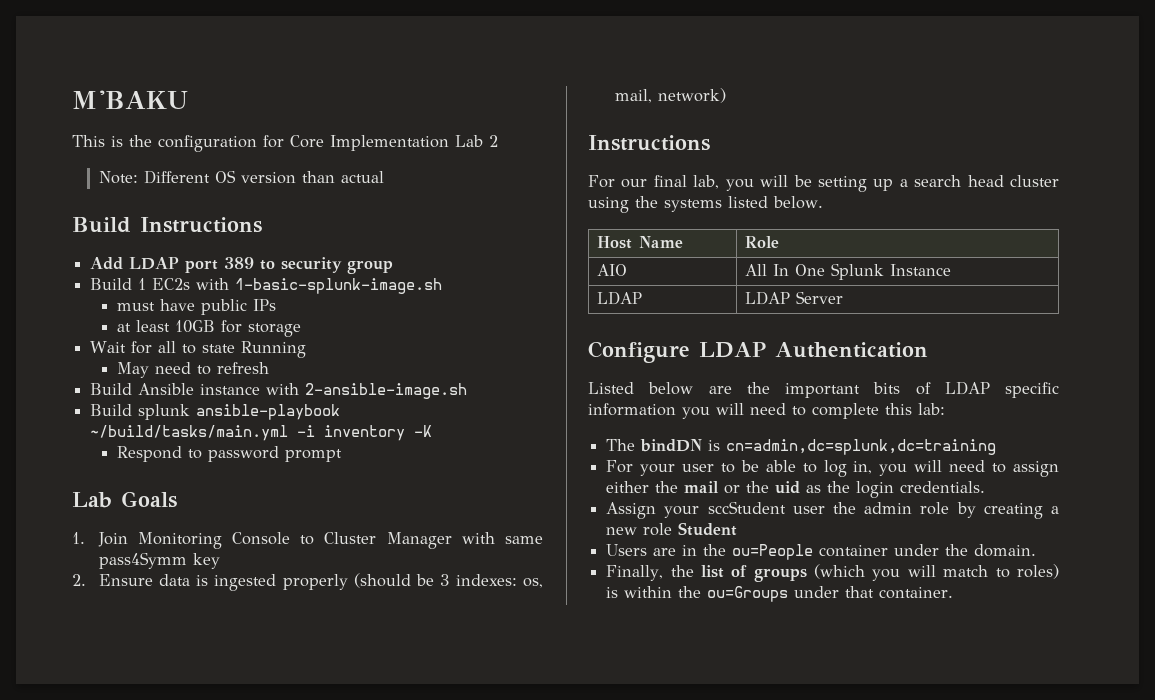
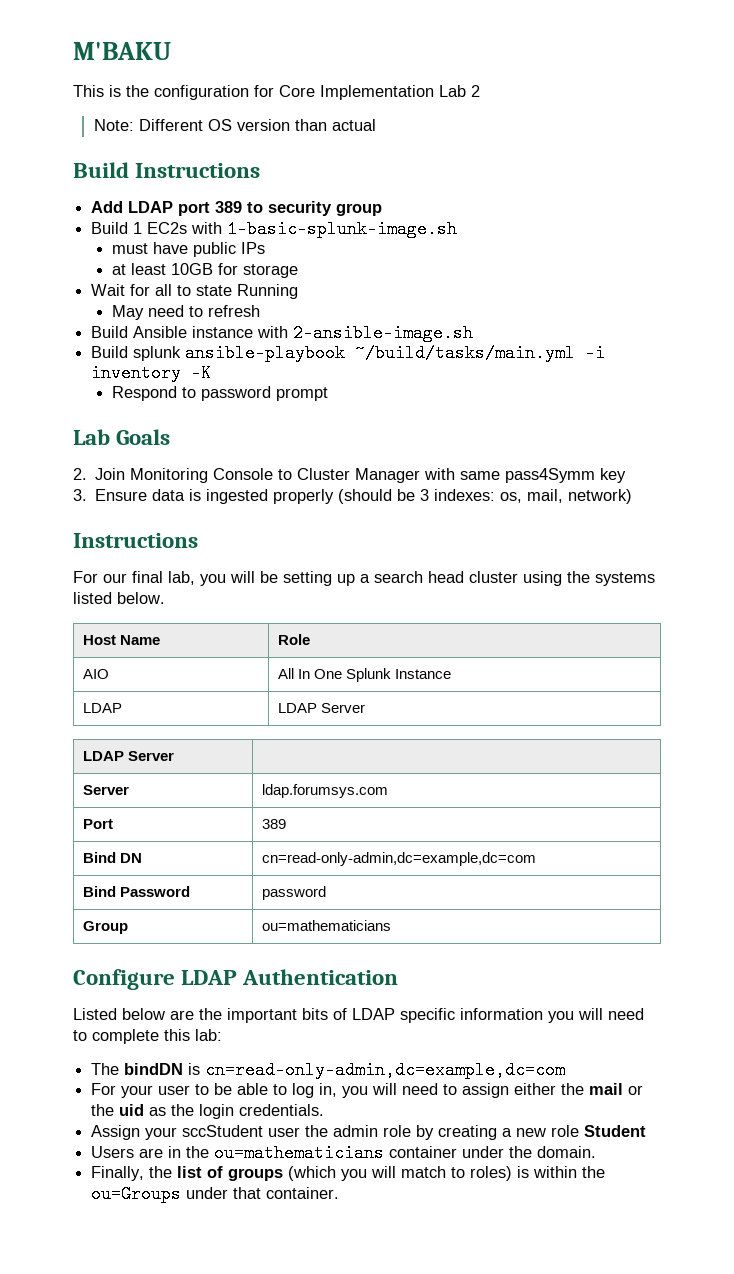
[72,532,85,544] 1. -> [73,468,87,480] 2.
[72,574,86,586] 2. -> [73,489,87,501] 3.
(843, 297) none -> [83,751,175,761] [83,785,130,795] [262,784,389,798] [83,819,114,829] [262,819,287,829] [83,852,143,863] [262,852,537,866] [83,886,191,897] [262,886,327,900] [83,921,129,934] [262,920,392,931] // LDAP Server | // Server | ldap.forumsys.com // Port | 389 // Bind DN | cn=read-only-admin,dc=example,dc=com // Bind Password | password // Group | ou=mathematicians
[726,439,997,455] cn=admin,dc=splunk,dc=training -> [205,1061,566,1079] cn=read-only-admin,dc=example,dc=com
[732,544,814,560] ou=People -> [214,1144,385,1162] ou=mathematicians

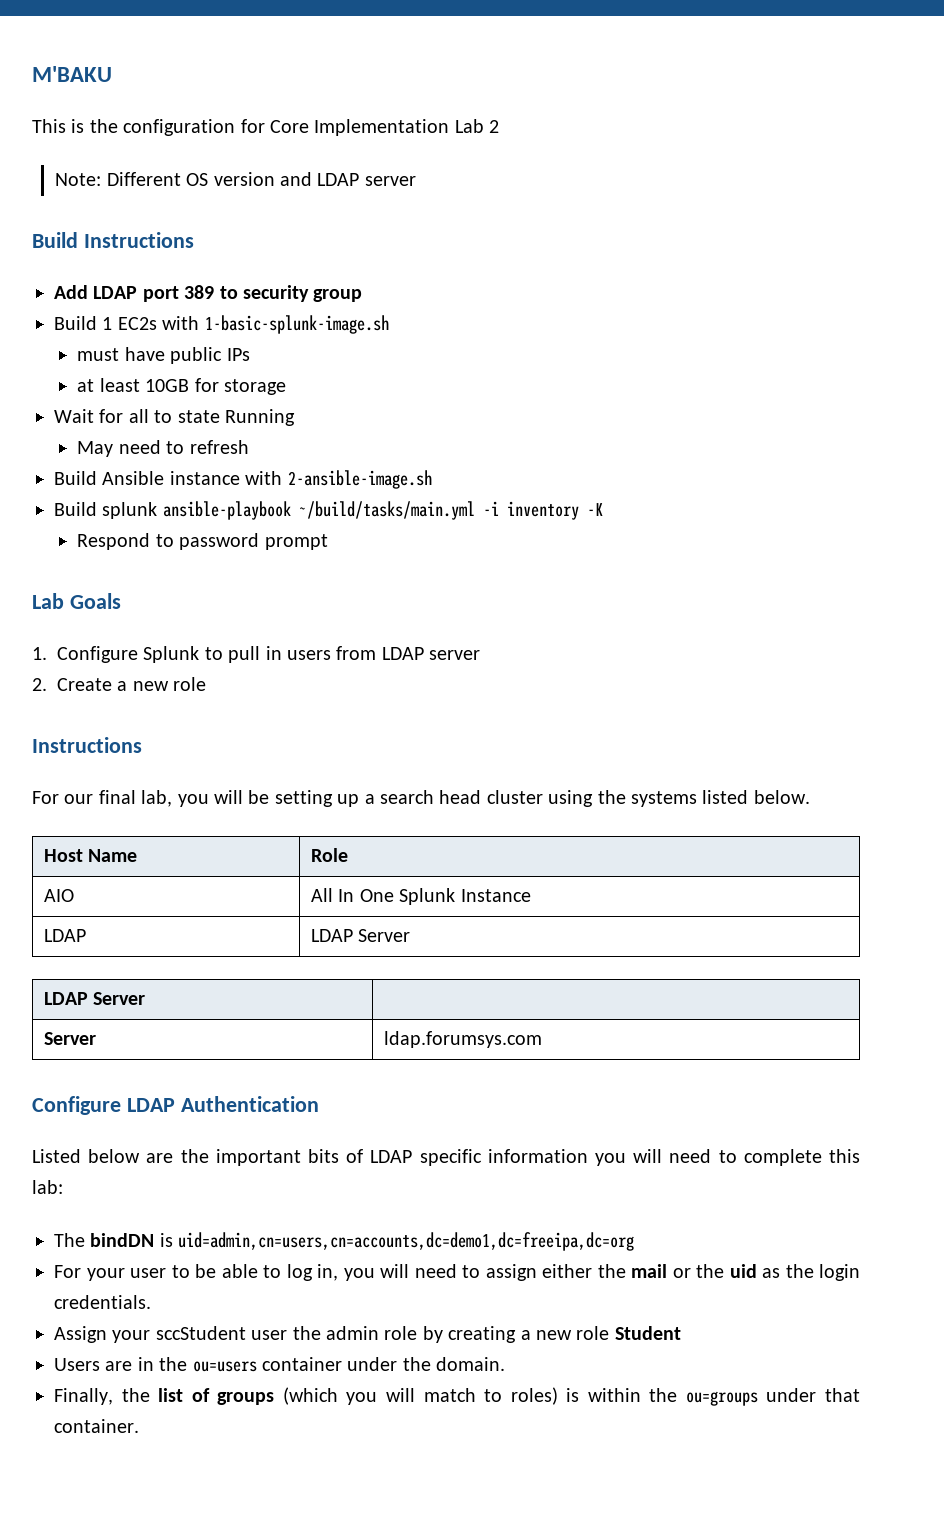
[294,119,376,131] than actual -> [279,172,416,186] and LDAP server
[73,468,627,483] [73,489,633,504] 2. Join Monitoring Console to Cluster Manager with same pass4Symm key // 3. Ensure data is ingested properly (should be 3 indexes: os, mail, network) -> [32,646,481,663] [32,677,207,691] 1. Configure Splunk to pull in users from LDAP server // 2. Create a new role
[83,819,114,829] [262,819,287,829] [83,852,143,863] [262,852,537,866] [83,886,191,897] [262,886,327,900] [83,921,129,934] [262,920,392,931] // Port | 389 // Bind DN | cn=read-only-admin,dc=example,dc=com // Bind Password | password // Group | ou=mathematicians -> (542, 1039) none
[205,1061,566,1079] cn=read-only-admin,dc=example,dc=com -> [178,1232,635,1251] uid=admin,cn=users,cn=accounts,dc=demo1,dc=freeipa,dc=org
[214,1144,385,1162] ou=mathematicians -> [192,1361,257,1372] ou=users
[91,1185,182,1203] ou=Groups -> [685,1391,758,1406] ou=groups

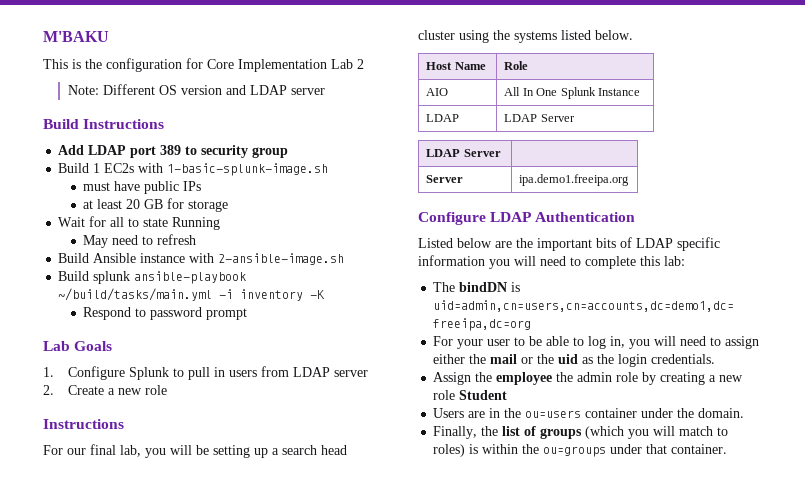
[145,379,190,392] 10GB -> [126,199,164,209] 20 GB
[383,1031,542,1048] ldap.forumsys.com -> [519,174,630,186] ipa.demo1.freeipa.org
[112,1326,288,1343] your sccStudent user -> [475,372,553,385] the employee

